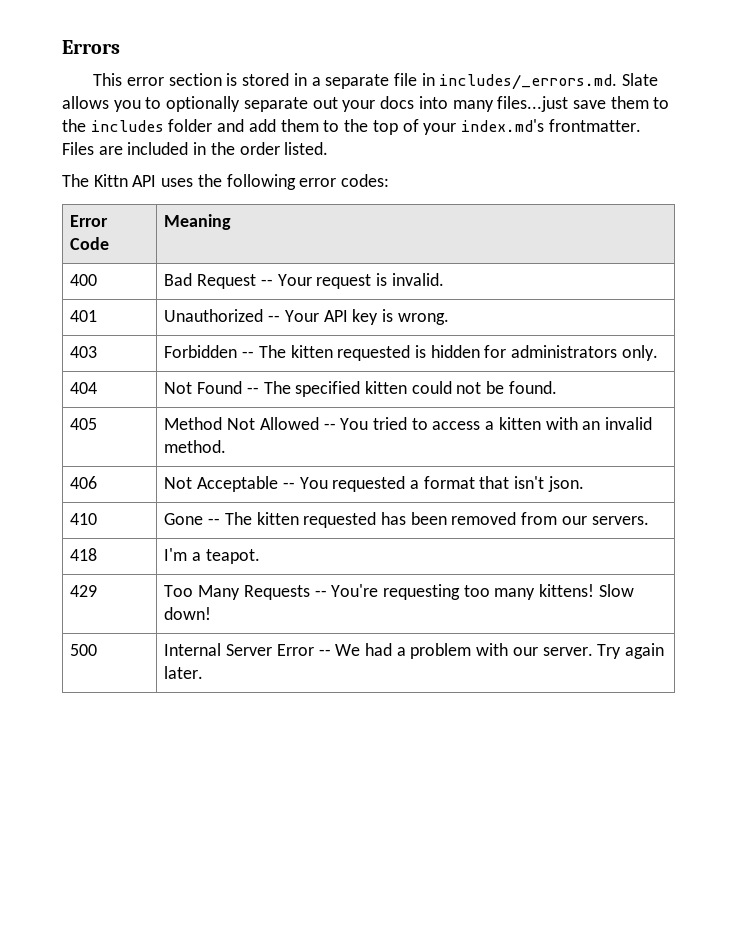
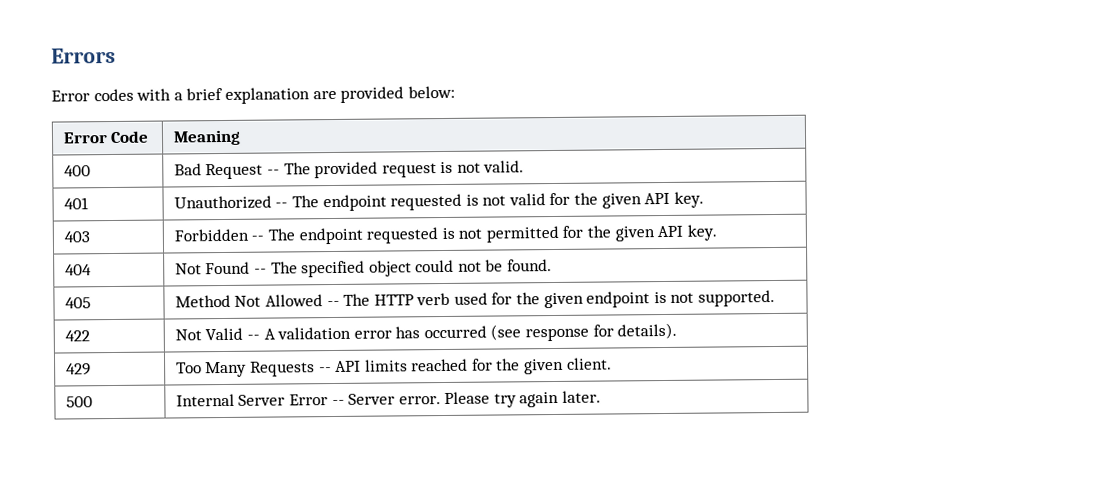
[93,73,659,90] [62,96,670,112] [62,119,641,135] [62,142,329,155] [62,174,390,190] This error section is stored in a separate file in includes/_errors.md. Slate allows you to optionally separate out your docs into many files...just save them to the includes folder and add them to the top of your index.md's frontmatter. Files are included in the order listed. // The Kittn API uses the following error codes: -> [51,85,455,104] Error codes with a brief explanation are provided below:
[277,273,444,289] [70,310,98,322] [164,309,449,325] Your request is invalid. // 401 | Unauthorized -- Your API key is wrong. -> [283,160,525,179] [63,197,89,210] [173,191,704,212] The provided request is not valid. // 401 | Unauthorized -- The endpoint requested is not valid for the given API key.
[290,345,658,361] kitten requested is hidden for administrators only. -> [298,224,717,245] endpoint requested is not permitted for the given API key.
[364,381,407,394] kitten -> [368,260,412,277] object
[340,417,653,430] [164,440,227,453] [70,476,98,489] [164,476,584,492] [70,513,98,525] [164,512,649,528] [70,548,98,561] [164,548,260,564] You tried to access a kitten with an invalid method. // 406 | Not Acceptable -- You requested a format that isn't json. // 410 | Gone -- The kitten requested has been removed from our servers. // 418 | I'm a teapot. -> [343,289,776,309] [64,330,90,342] [174,322,678,342] The HTTP verb used for the given endpoint is not supported. // 422 | Not Valid -- A validation error has occurred (see response for details).
[331,584,634,600] [164,607,212,620] You're requesting too many kittens! Slow down! -> [335,357,612,375] API limits reached for the given client.
[335,643,622,659] We had a problem with our server. Try -> [348,391,517,408] Server error. Please try

